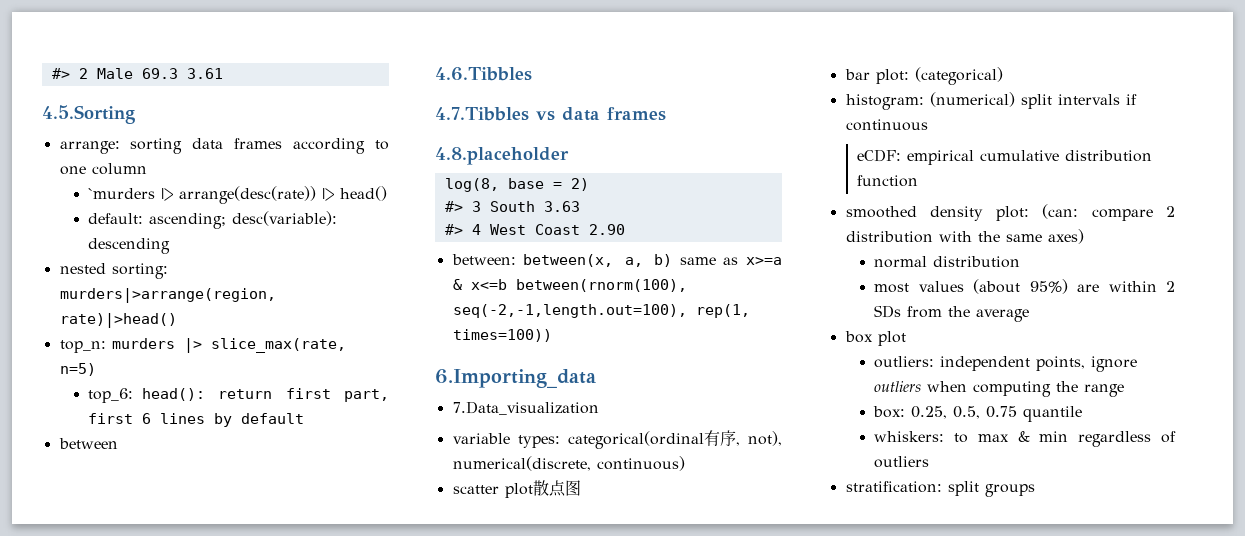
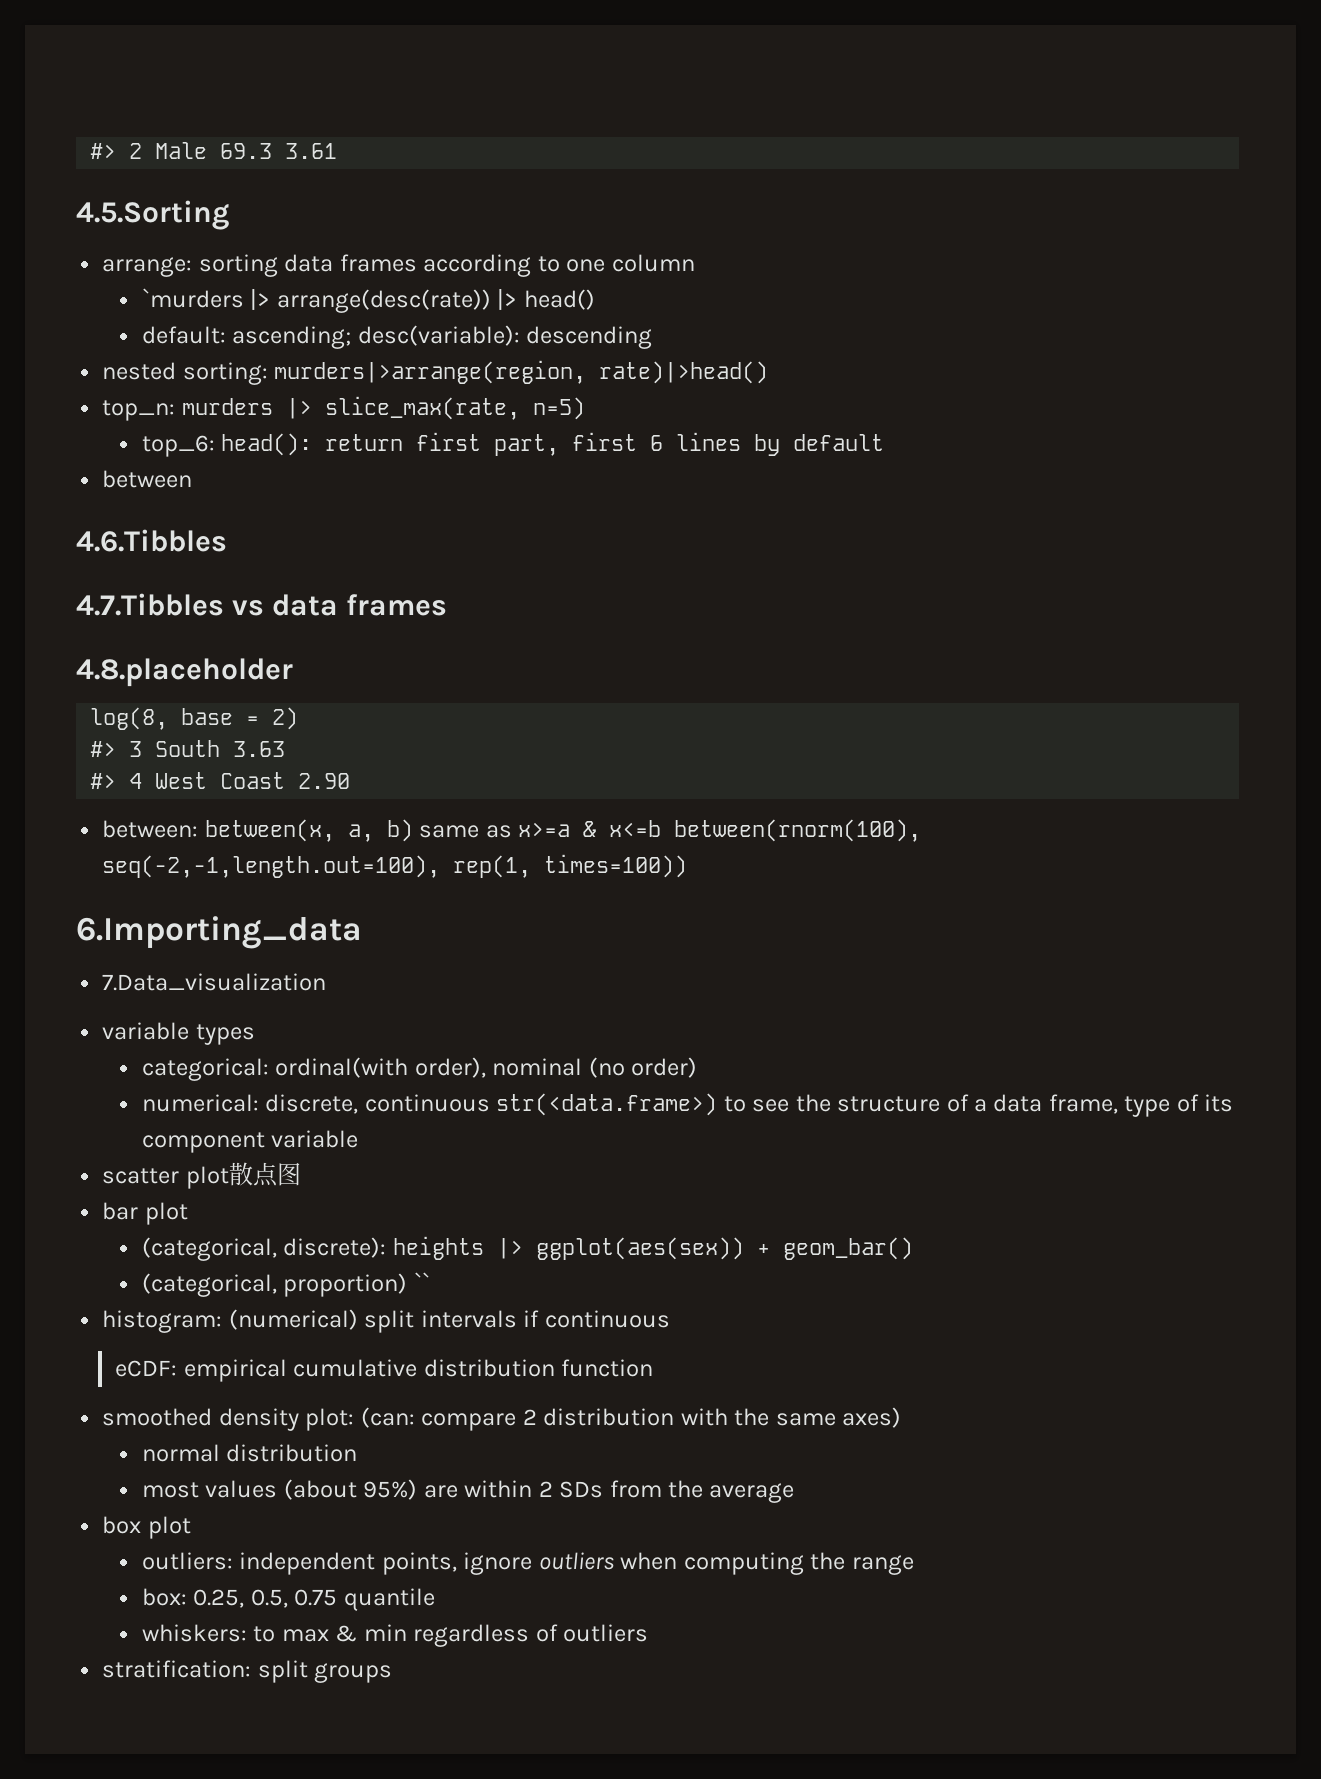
[517,430,782,449] [452,456,685,471] types: categorical(ordinal有序, not), numerical(discrete, continuous) -> [195,1024,255,1045] [141,1057,698,1081] [141,1093,1234,1117] [141,1130,359,1153] types // categorical: ordinal(with order), nominal (no order) // numerical: discrete, continuous str(<data.frame>) to see the structure of a data frame, type of its component variable
[875,67,1003,85] plot: (categorical) -> [144,1202,188,1225] [141,1236,913,1261] [141,1272,430,1297] plot // (categorical, discrete): heights |> ggplot(aes(sex)) + geom_bar() // (categorical, proportion) ``

